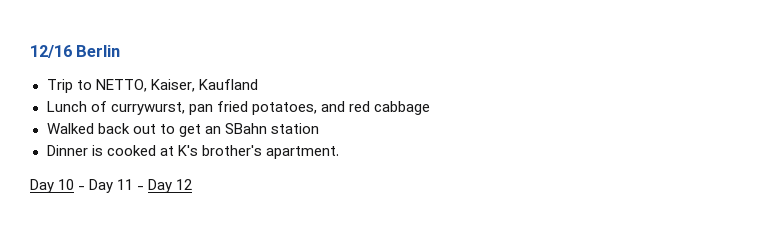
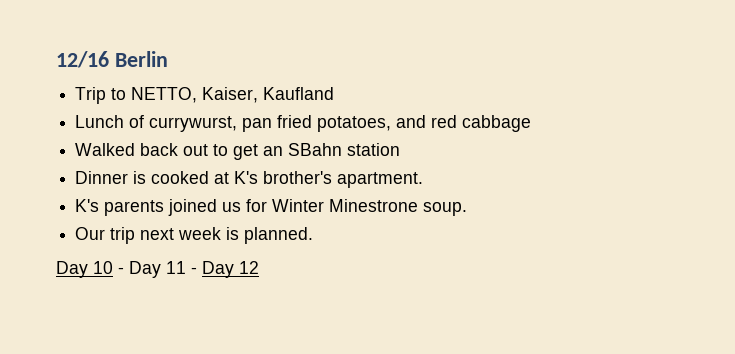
(339, 152) none -> [75,199,468,216] [75,227,314,244] // K's parents joined us for Winter Minestrone soup. // Our trip next week is planned.

